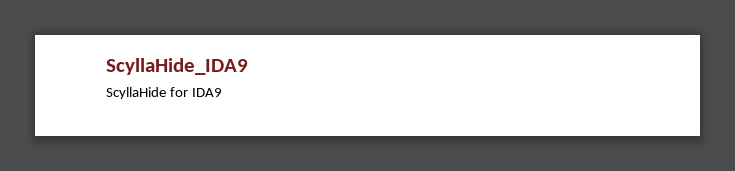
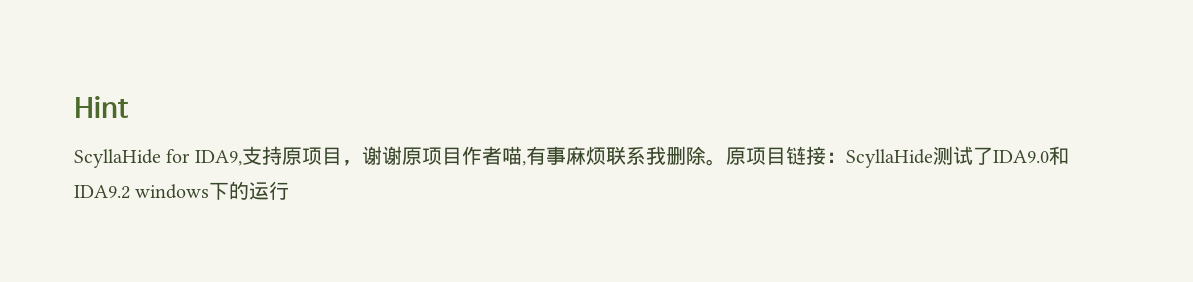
[106,58,248,75] ScyllaHide_IDA9 -> [74,96,128,118] Hint
[191,88,222,97] IDA9 -> [194,146,1069,168] [74,181,290,200] IDA9,支持原项目，谢谢原项目作者喵,有事麻烦联系我删除。原项目链接：ScyllaHide测试了IDA9.0和IDA9.2 windows下的运行

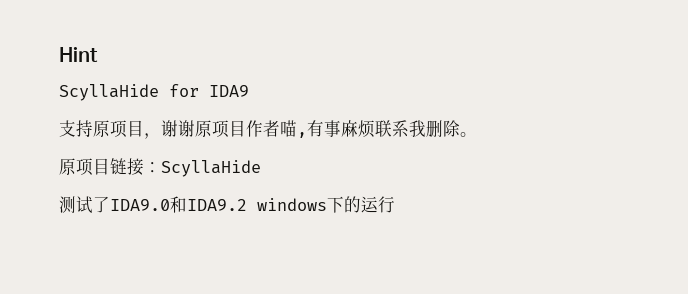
[194,150,242,166] IDA9, -> [209,85,249,97] IDA9 //
(726, 162) none -> (477, 134) //
(933, 158) none -> (261, 168) //

